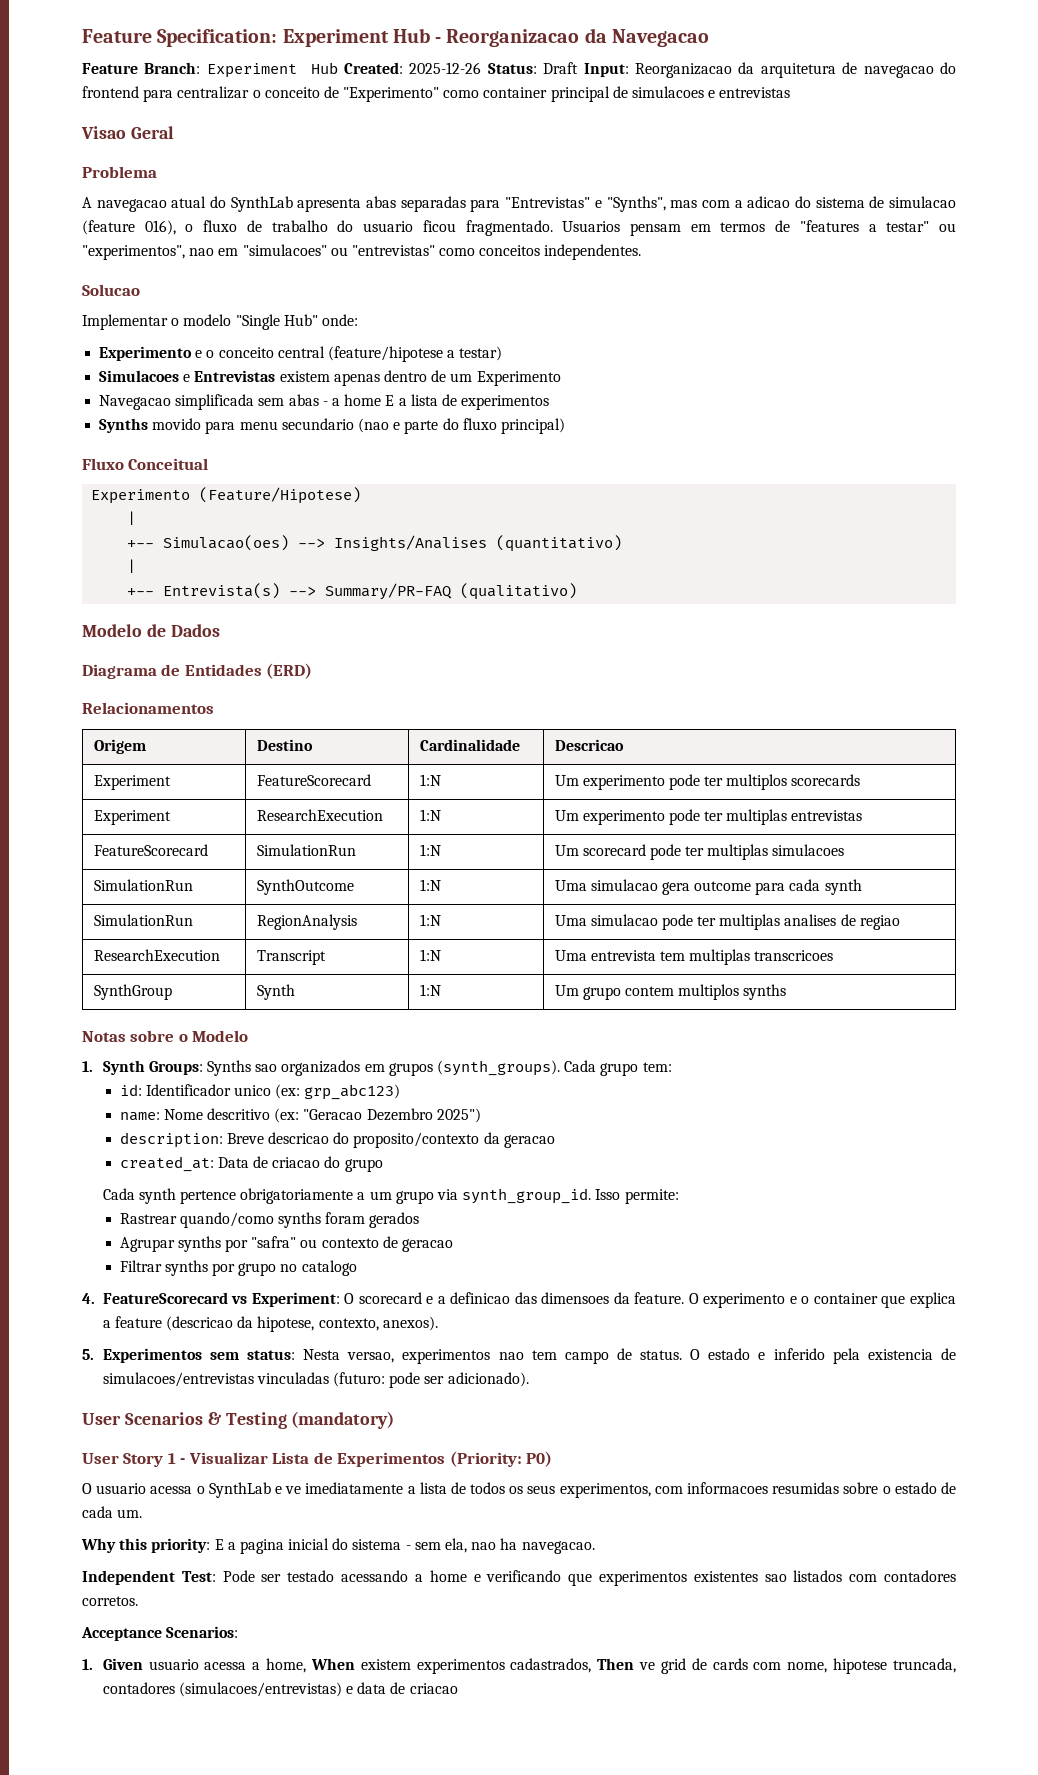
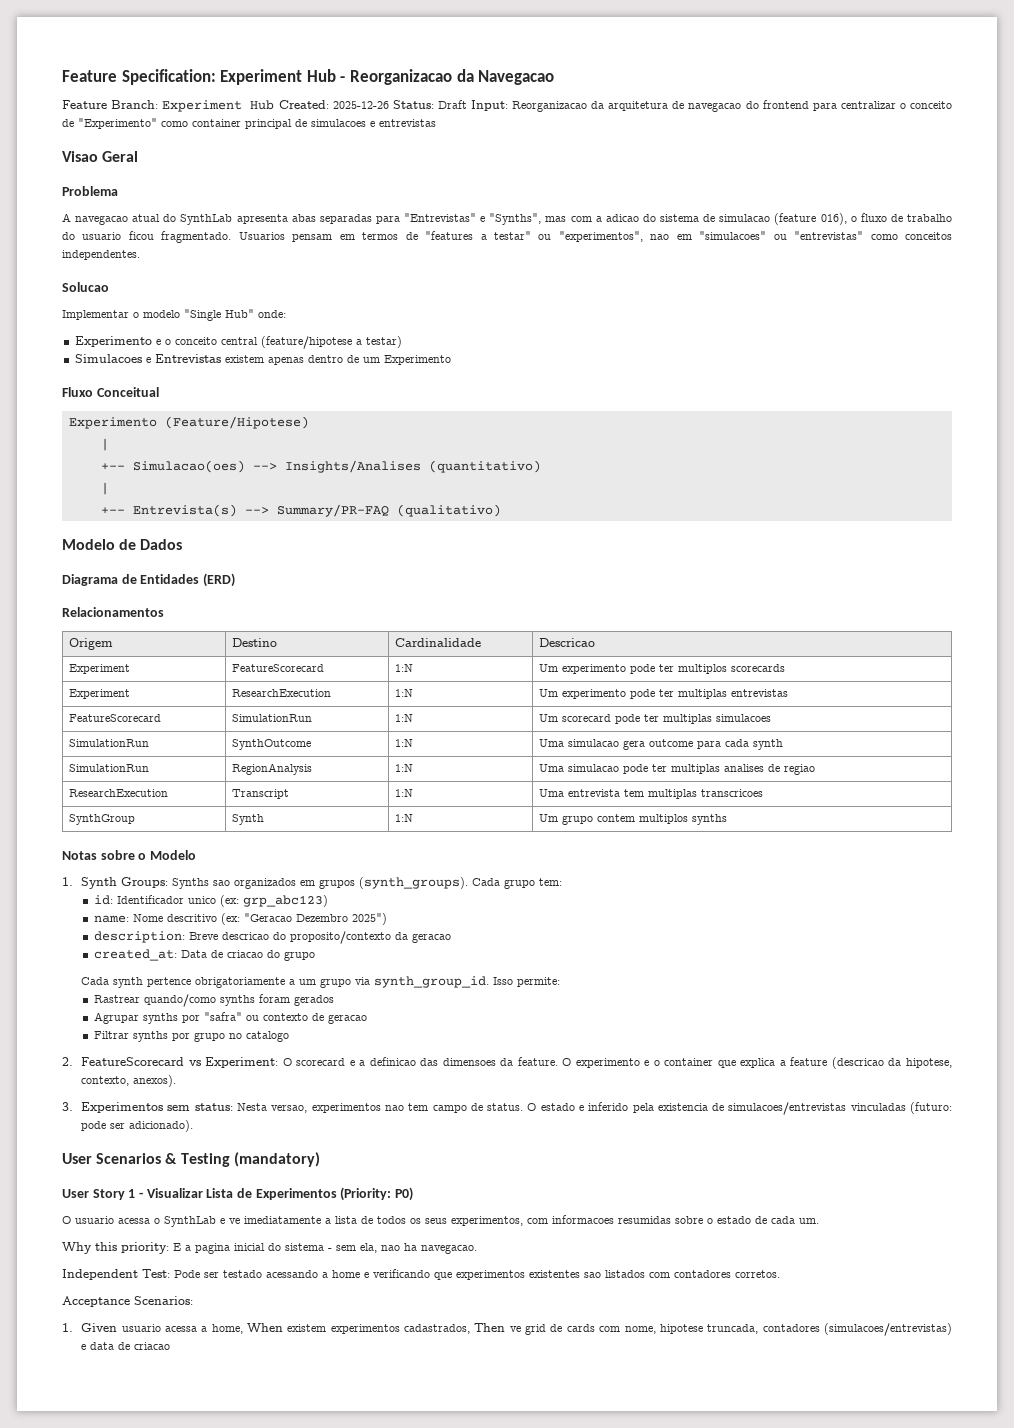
[99,394,550,410] [99,418,565,434] // Navegacao simplificada sem abas - a home E a lista de experimentos // Synths movido para menu secundario (nao e parte do fluxo principal) -> (451, 360) none
[82,1293,95,1304] 4. -> [62,1057,73,1066] 2.
[82,1349,94,1360] 5. -> [62,1102,73,1111] 3.

